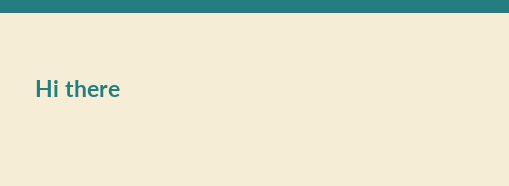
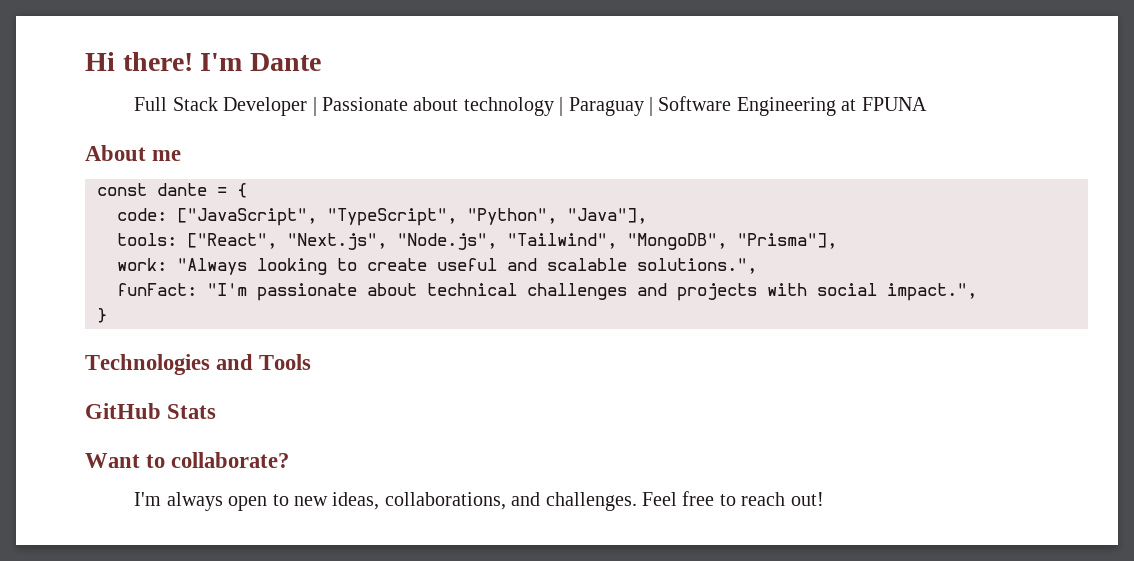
[65,80,121,97] there -> [122,52,321,71] [134,96,927,116] [85,145,182,161] [97,183,247,198] [117,208,647,226] [117,233,837,250] [117,258,757,275] [117,283,977,301] [97,308,107,323] [85,354,312,375] [85,403,217,419] [85,452,290,468] [134,491,824,511] there! I'm Dante // Full Stack Developer | Passionate about technology | Paraguay | Software Engineering at FPUNA // About me // const dante = { // code: ["JavaScript", "TypeScript", "Python", "Java"], // tools: ["React", "Next.js", "Node.js", "Tailwind", "MongoDB", "Prisma"], // work: "Always looking to create useful and scalable solutions.", // funFact: "I'm passionate about technical challenges and projects with social impact.", // } // Technologies and Tools // GitHub Stats // Want to collaborate? // I'm always open to new ideas, collaborations, and challenges. Feel free to reach out!

